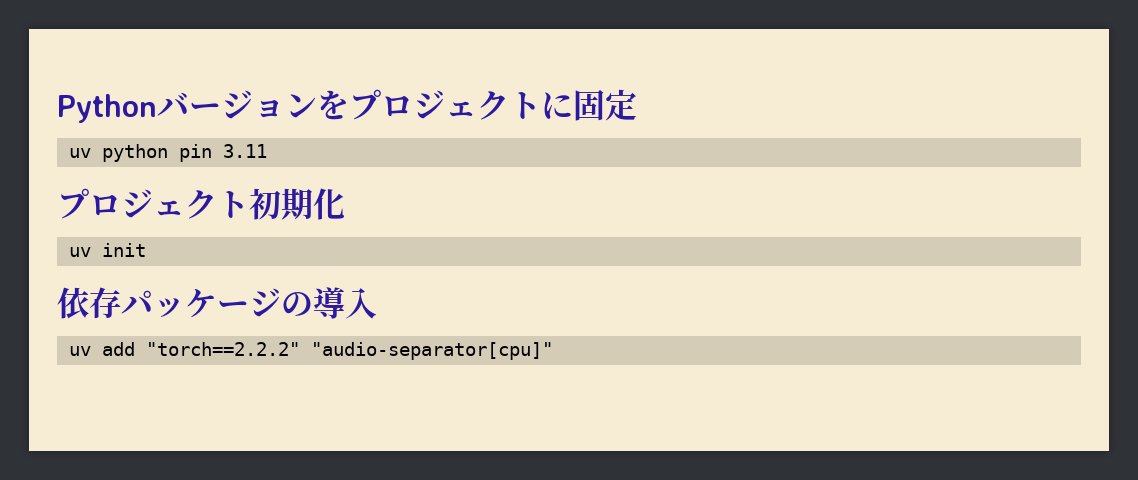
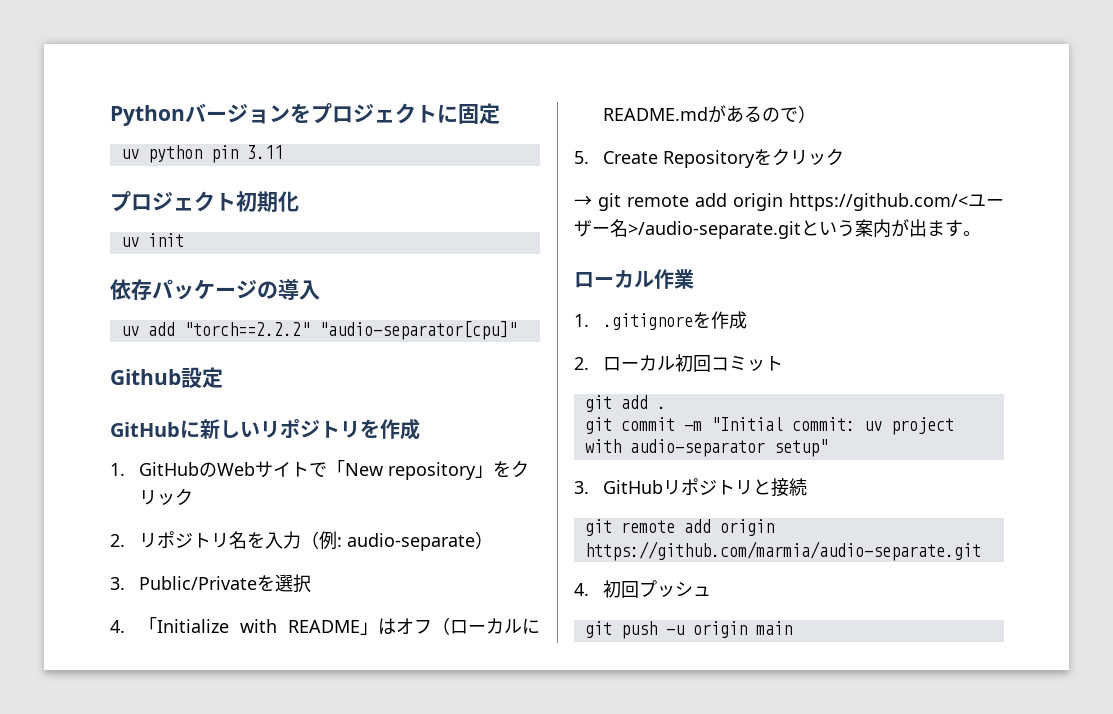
(554, 351) none -> [110,367,223,388] [110,418,420,440] [110,460,529,480] [138,488,193,506] [110,531,493,551] [110,574,311,593] [110,617,540,635] [602,105,816,123] [574,148,844,168] [574,193,1004,211] [574,219,981,239] [574,269,694,289] [574,311,747,330] [574,354,783,372] [584,395,666,412] [584,417,954,435] [584,439,828,457] [574,478,807,497] [584,519,774,536] [584,541,981,561] [574,580,711,598] [584,621,792,639] // Github設定 // GitHubに新しいリポジトリを作成 // 1. GitHubのWebサイトで「New repository」をクリック // 2.リポジトリ名を入力（例: audio-separate） // 3. Public/Privateを選択 // 4.「Initialize with README」はオフ（ローカルにREADME.mdがあるので） // 5. Create Repositoryをクリック // → git remote add origin https://github.com/<ユーザー名>/audio-separate.gitという案内が出ます。 // ローカル作業 // 1. .gitignoreを作成 // 2.ローカル初回コミット // git add . // git commit -m "Initial commit: uv project with audio-separator setup" // 3. GitHubリポジトリと接続 // git remote add origin https://github.com/marmia/audio-separate.git // 4.初回プッシュ // git push -u origin main

